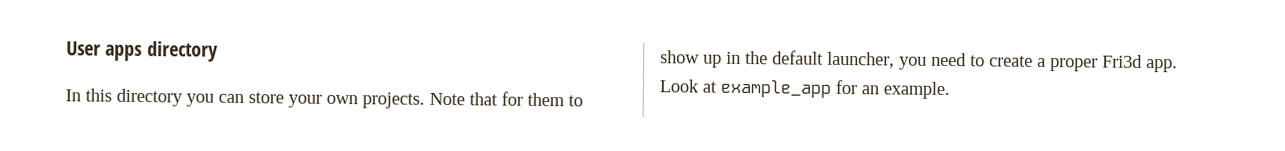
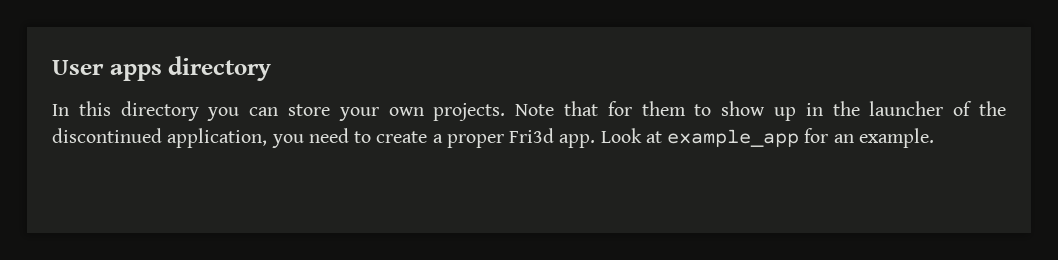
[772,50,895,69] default launcher, -> [869,101,1006,116] [52,128,268,148] launcher of the discontinued application,

